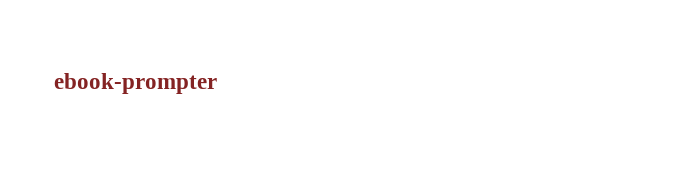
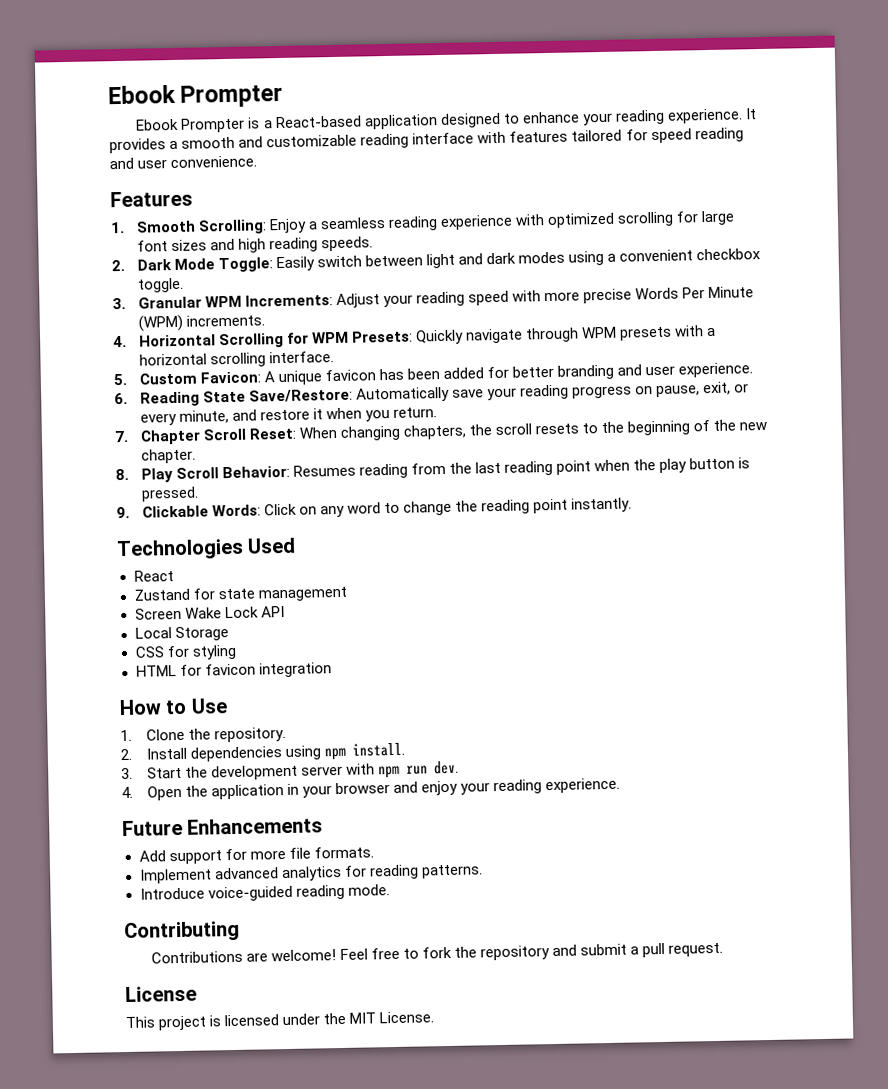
[54,73,217,94] ebook-prompter -> [108,83,284,108] [136,108,757,133] [109,127,744,154] [109,155,258,170] [110,190,193,208] [110,210,736,235] [136,236,373,253] [111,248,762,273] [136,277,184,293] [112,286,755,310] [137,314,265,332] [113,325,717,349] [138,351,334,368] [113,362,754,386] [114,381,750,407] [139,407,437,426] [114,419,768,445] [140,448,196,464] [115,457,751,483] [140,486,199,502] [116,497,633,519] [116,537,297,561] [133,570,174,582] [133,586,348,602] [134,605,285,620] [134,626,229,642] [134,644,237,660] [135,662,332,678] [119,698,228,716] [120,726,286,743] [120,742,405,762] [121,760,459,781] [121,777,621,801] [122,817,324,837] [138,846,374,865] [139,864,483,884] [139,884,390,902] [124,920,240,943] [151,942,724,964] [125,985,197,1003] [125,1011,435,1031] Ebook Prompter // Ebook Prompter is a React-based application designed to enhance your reading experience. It provides a smooth and customizable reading interface with features tailored for speed reading and user convenience. // Features // 1. Smooth Scrolling: Enjoy a seamless reading experience with optimized scrolling for large font sizes and high reading speeds. // 2. Dark Mode Toggle: Easily switch between light and dark modes using a convenient checkbox toggle. // 3. Granular WPM Increments: Adjust your reading speed with more precise Words Per Minute (WPM) increments. // 4. Horizontal Scrolling for WPM Presets: Quickly navigate through WPM presets with a horizontal scrolling interface. // 5. Custom Favicon: A unique favicon has been added for better branding and user experience. // 6. Reading State Save/Restore: Automatically save your reading progress on pause, exit, or every minute, and restore it when you return. // 7. Chapter Scroll Reset: When changing chapters, the scroll resets to the beginning of the new chapter. // 8. Play Scroll Behavior: Resumes reading from the last reading point when the play button is pressed. // 9. Clickable Words: Click on any word to change the reading point instantly. // Technologies Used // React // Zustand for state management // Screen Wake Lock API // Local Storage // CSS for styling // HTML for favicon integration // How to Use // 1. Clone the repository. // 2. Install dependencies using npm install. // 3. Start the development server with npm run dev. // 4. Open the application in your browser and enjoy your reading experience. // Future Enhancements // Add support for more file formats. // Implement advanced analytics for reading patterns. // Introduce voice-guided reading mode. // Contributing // Contributions are welcome! Feel free to fork the repository and submit a pull request. // License // This project is licensed under the MIT License.

